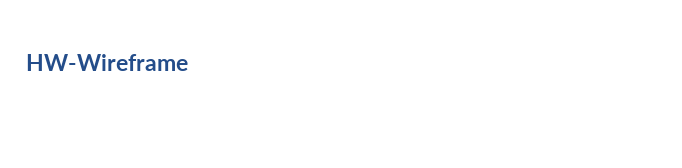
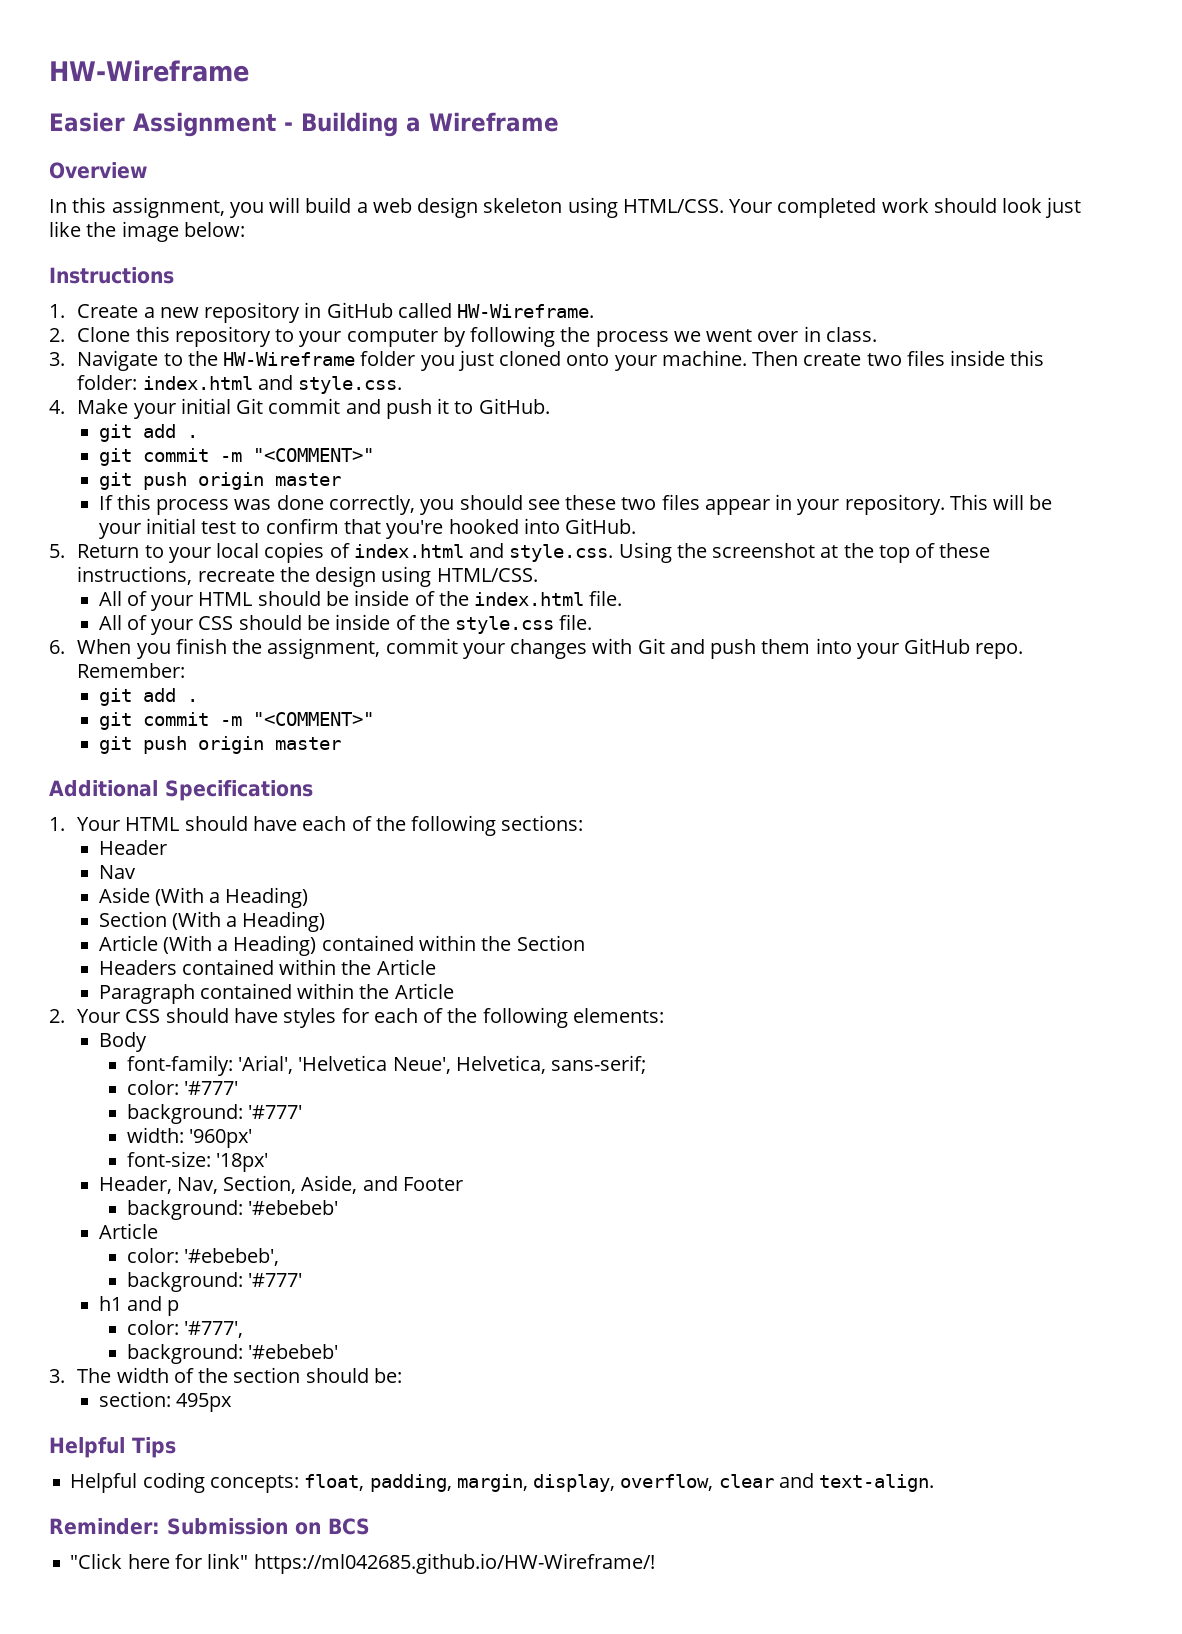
[26,54,188,71] HW-Wireframe -> [49,60,249,82] [49,112,559,137] [49,162,147,179] [49,197,1082,218] [49,221,245,242] [49,267,174,284] [49,302,595,323] [49,326,877,347] [49,350,1045,371] [77,375,403,394] [49,398,550,419] [98,424,198,442] [98,448,374,466] [98,472,341,490] [98,494,1053,515] [98,518,637,539] [49,542,991,563] [77,566,538,587] [98,590,623,611] [98,614,593,635] [49,638,1024,659] [77,663,186,678] [98,688,198,706] [98,712,374,730] [98,736,341,754] [49,780,313,801] [49,815,584,836] [98,840,167,855] [98,865,136,879] [98,887,309,908] [98,911,326,932] [98,935,585,956] [98,959,436,975] [98,983,454,1004] [49,1007,664,1028] [98,1032,147,1052] [126,1055,647,1076] [126,1080,239,1095] [126,1104,303,1124] [126,1127,253,1148] [126,1151,269,1172] [98,1175,463,1194] [126,1200,339,1220] [98,1223,158,1239] [126,1248,280,1266] [126,1272,303,1292] [98,1296,180,1316] [126,1320,244,1338] [126,1344,339,1364] [49,1367,402,1383] [98,1391,232,1412] [49,1437,176,1458] [70,1472,935,1493] [49,1518,370,1535] [70,1553,655,1574] HW-Wireframe // Easier Assignment - Building a Wireframe // Overview // In this assignment, you will build a web design skeleton using HTML/CSS. Your completed work should look just like the image below: // Instructions // 1. Create a new repository in GitHub called HW-Wireframe. // 2. Clone this repository to your computer by following the process we went over in class. // 3. Navigate to the HW-Wireframe folder you just cloned onto your machine. Then create two files inside this folder: index.html and style.css. // 4. Make your initial Git commit and push it to GitHub. // git add . // git commit -m "<COMMENT>" // git push origin master // If this process was done correctly, you should see these two files appear in your repository. This will be your initial test to confirm that you're hooked into GitHub. // 5. Return to your local copies of index.html and style.css. Using the screenshot at the top of these instructions, recreate the design using HTML/CSS. // All of your HTML should be inside of the index.html file. // All of your CSS should be inside of the style.css file. // 6. When you finish the assignment, commit your changes with Git and push them into your GitHub repo. Remember: // git add . // git commit -m "<COMMENT>" // git push origin master // Additional Specifications // 1. Your HTML should have each of the following sections: // Header // Nav // Aside (With a Heading) // Section (With a Heading) // Article (With a Heading) contained within the Section // Headers contained within the Article // Paragraph contained within the Article // 2. Your CSS should have styles for each of the following elements: // Body // font-family: 'Arial', 'Helvetica Neue', Helvetica, sans-serif; // color: '#777' // background: '#777' // width: '960px' // font-size: '18px' // Header, Nav, Section, Aside, and Footer // background: '#ebebeb' // Article // color: '#ebebeb', // background: '#777' // h1 and p // color: '#777', // background: '#ebebeb' // 3. The width of the section should be: // section: 495px // Helpful Tips // Helpful coding concepts: float, padding, margin, display, overflow, clear and text-align. // Reminder: Submission on BCS // "Click here for link" https://ml042685.github.io/HW-Wireframe/!

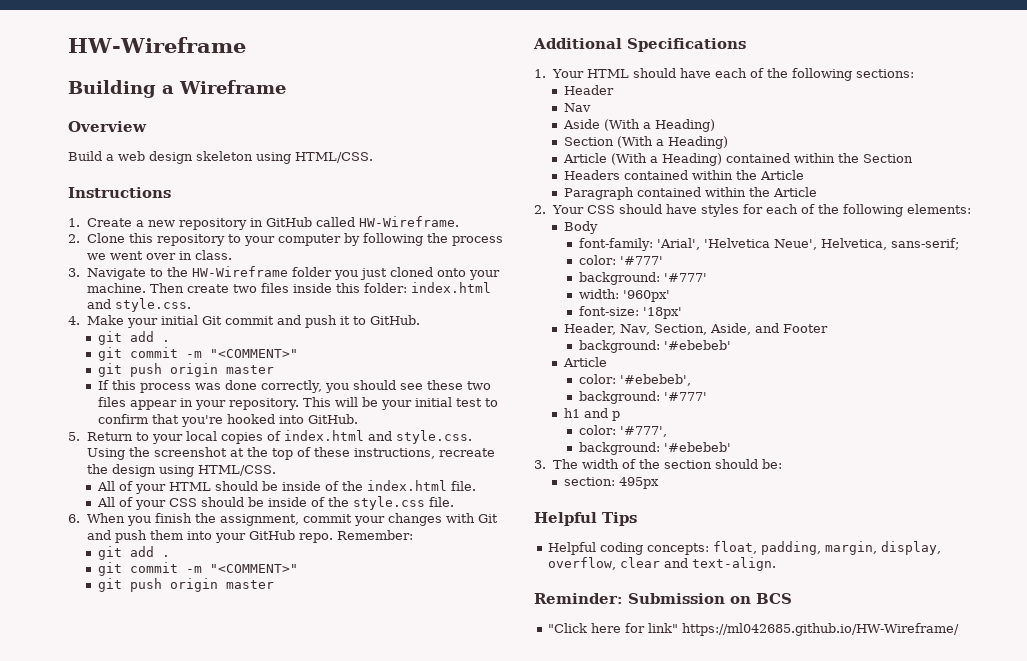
[49,112,293,137] Easier Assignment - -> (246, 45) none
[49,197,352,218] In this assignment, you will build -> [68,151,102,161] Build
[729,197,1082,218] [49,221,245,242] Your completed work should look just like the image below: -> (373, 157) none
[253,1553,655,1574] https://ml042685.github.io/HW-Wireframe/! -> [682,623,960,636] https://ml042685.github.io/HW-Wireframe/

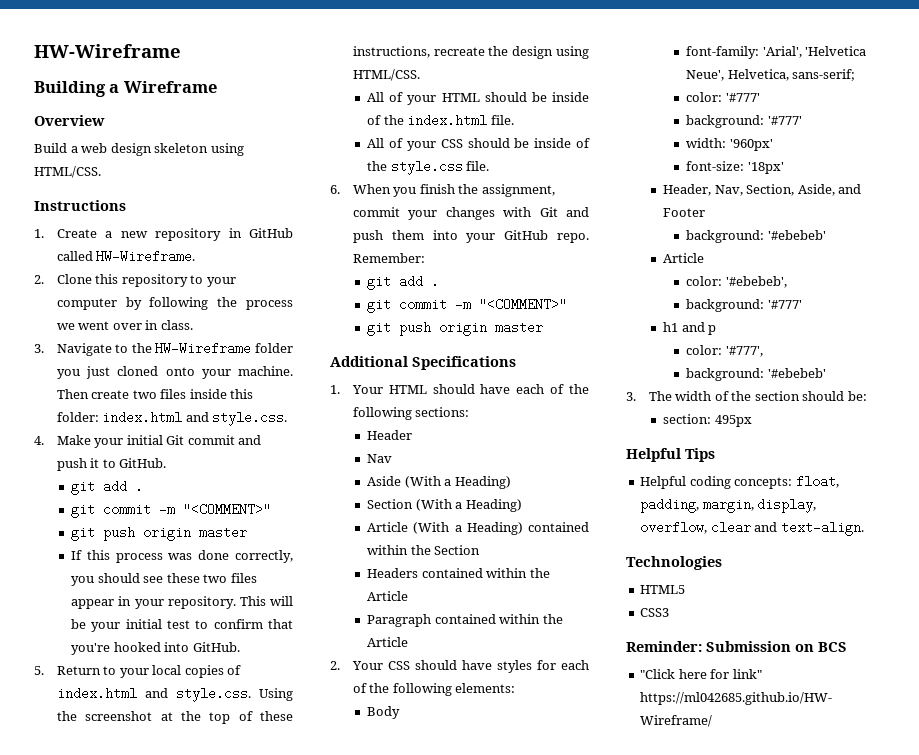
(777, 564) none -> [626,556,722,570] [640,585,686,594] [640,608,670,617] // Technologies // HTML5 // CSS3

